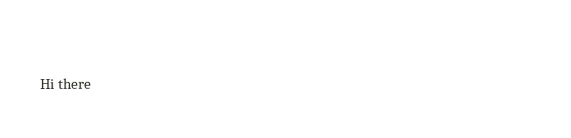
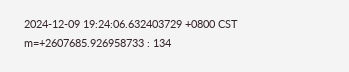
[40,77,92,90] Hi there -> [24,20,238,28] [24,39,172,47] 2024-12-09 19:24:06.632403729 +0800 CST m=+2607685.926958733 : 134

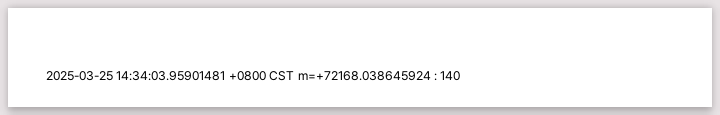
[24,20,238,28] [24,39,172,47] 2024-12-09 19:24:06.632403729 +0800 CST m=+2607685.926958733 : 134 -> [46,71,461,81] 2025-03-25 14:34:03.95901481 +0800 CST m=+72168.038645924 : 140

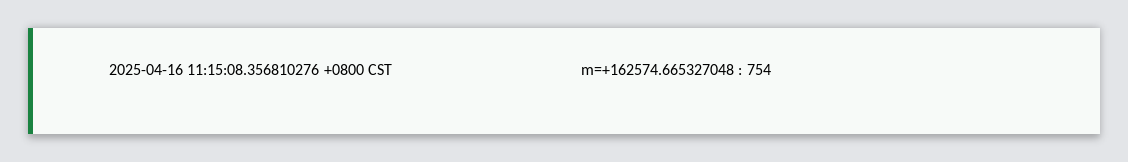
[46,71,461,81] 2025-03-25 14:34:03.95901481 +0800 CST m=+72168.038645924 : 140 -> [109,64,771,75] 2025-04-16 11:15:08.356810276 +0800 CST m=+162574.665327048 : 754

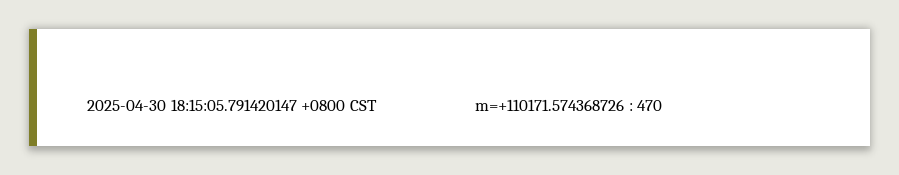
[109,64,771,75] 2025-04-16 11:15:08.356810276 +0800 CST m=+162574.665327048 : 754 -> [87,99,663,112] 2025-04-30 18:15:05.791420147 +0800 CST m=+110171.574368726 : 470

